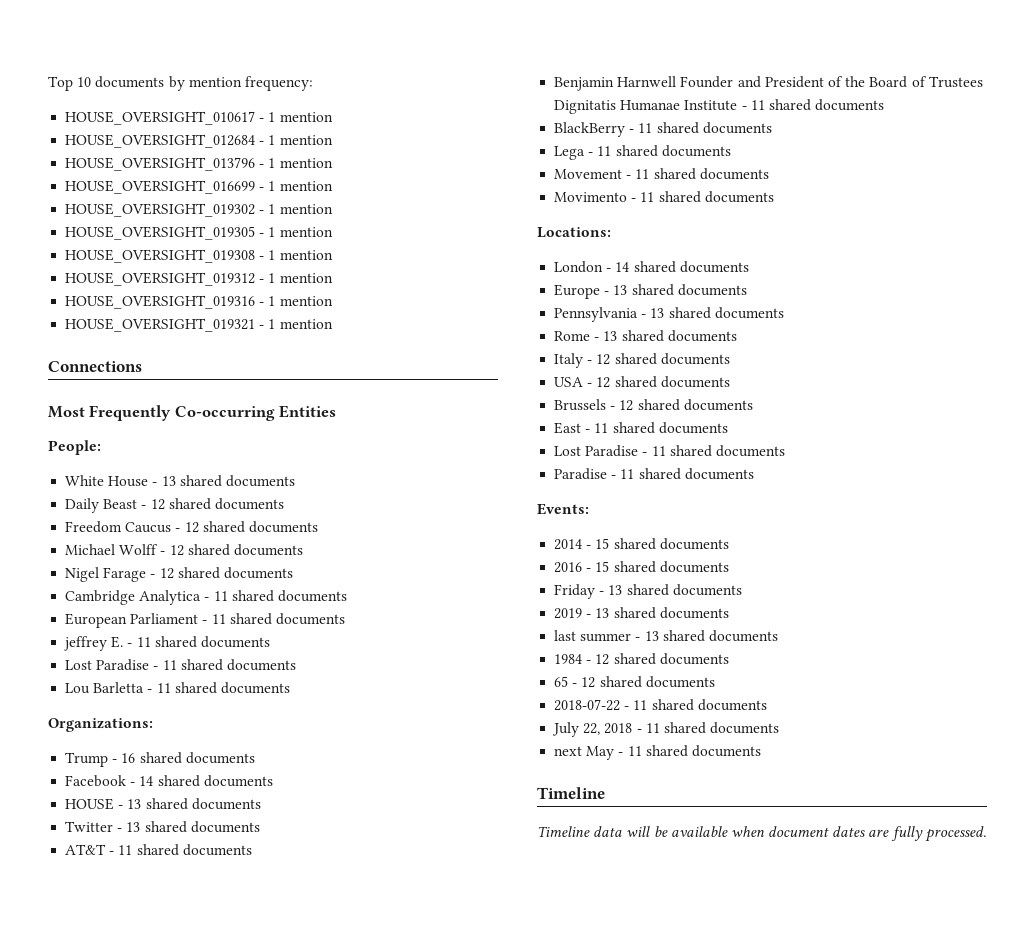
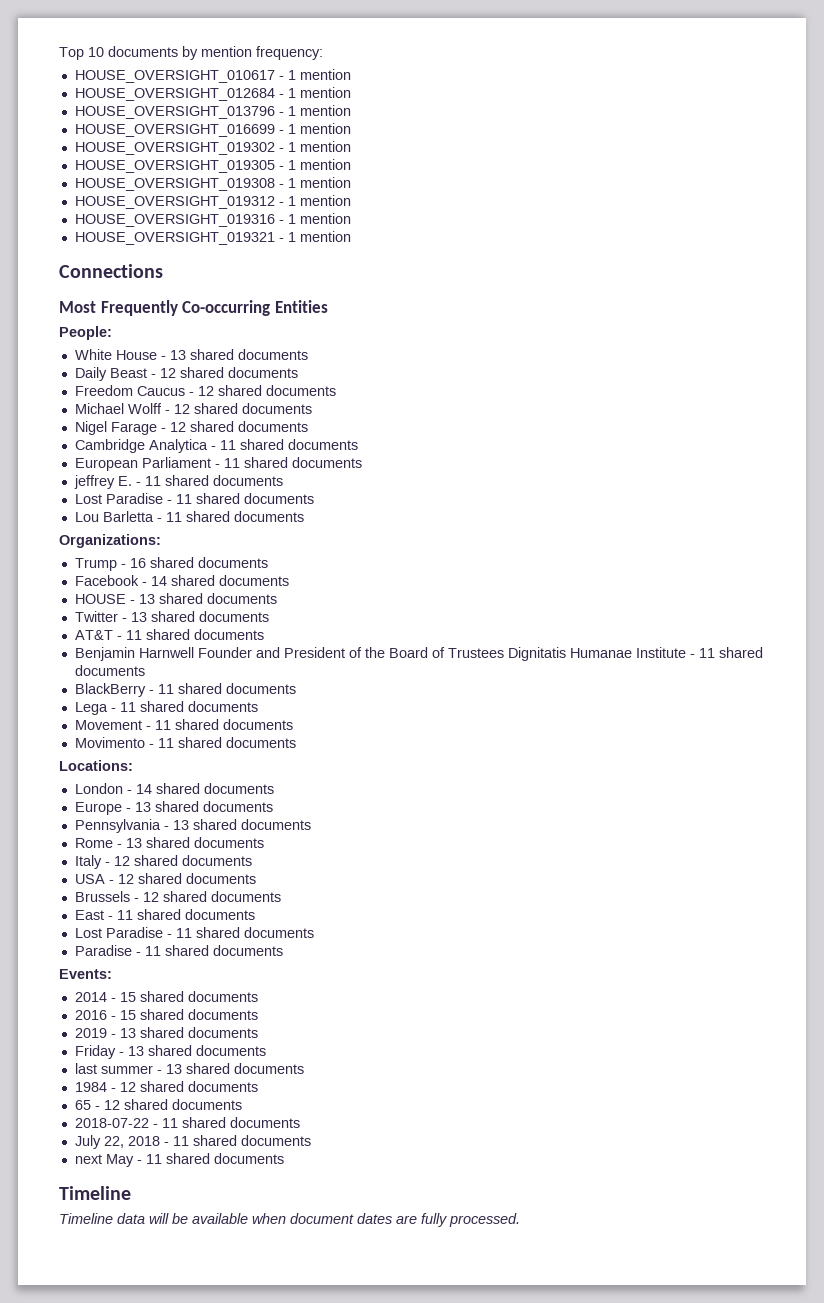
[554,584,742,599] [554,608,583,619] Friday - 13 shared documents // 2019 -> [74,1027,258,1038] [74,1045,116,1059] 2019 - 13 shared documents // Friday

